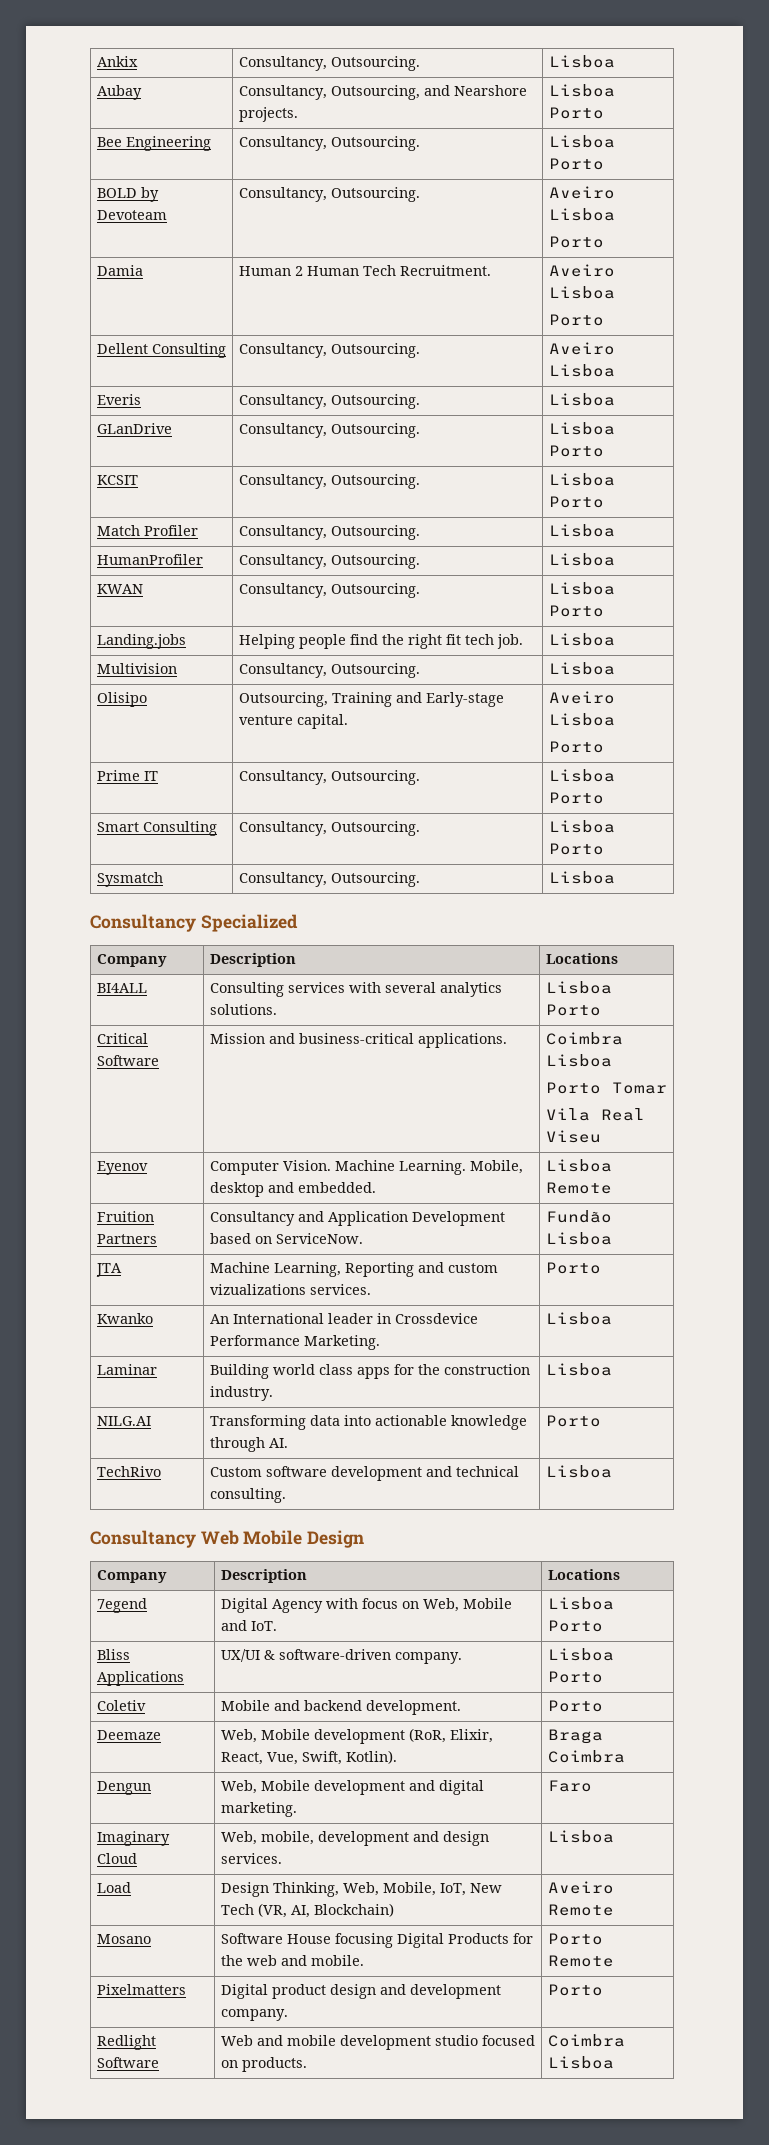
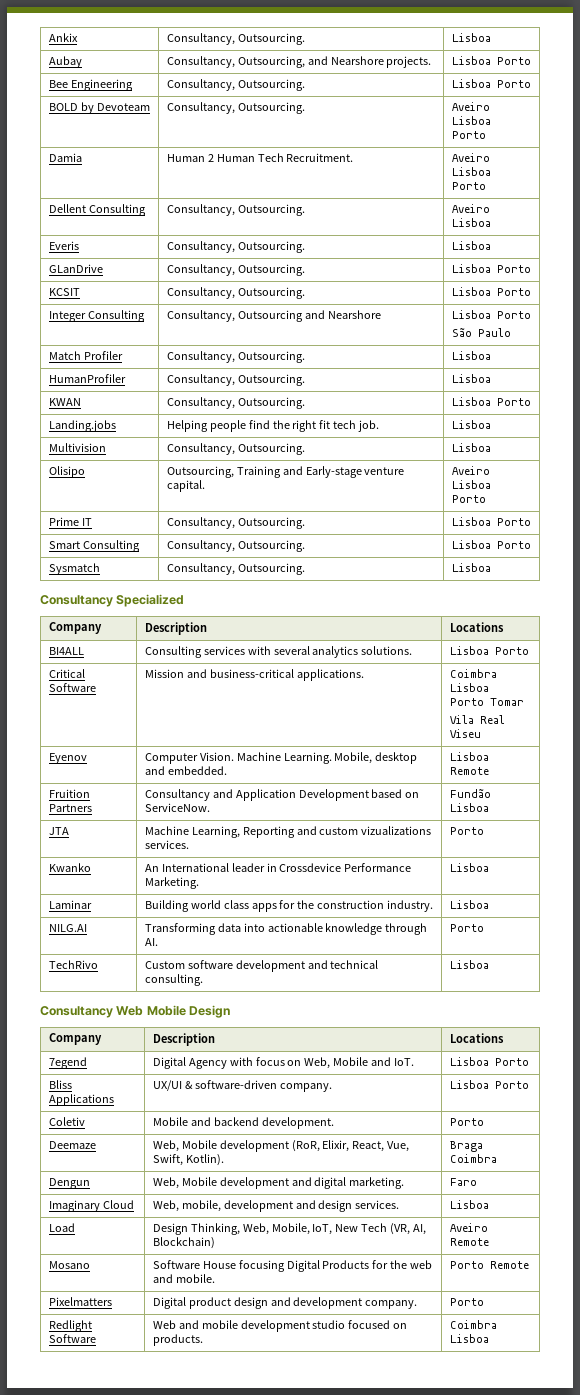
(604, 502) none -> [48,310,145,322] [166,310,381,322] [451,310,531,319] [451,328,511,337] // Integer Consulting | Consultancy, Outsourcing and Nearshore | Lisboa Porto // São Paulo

